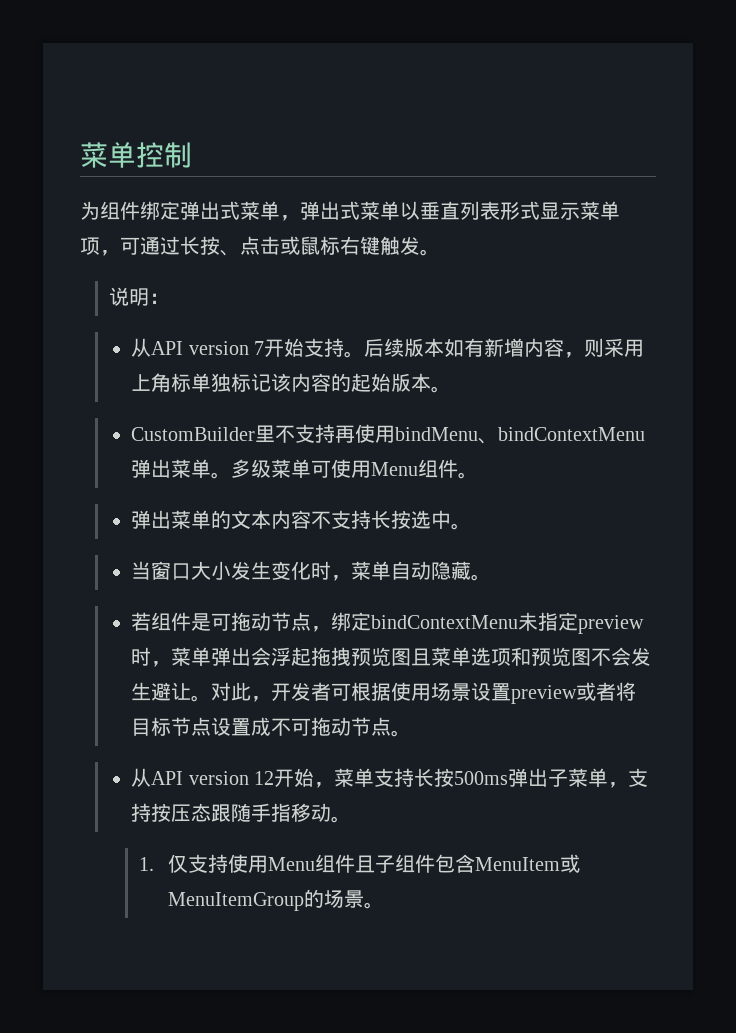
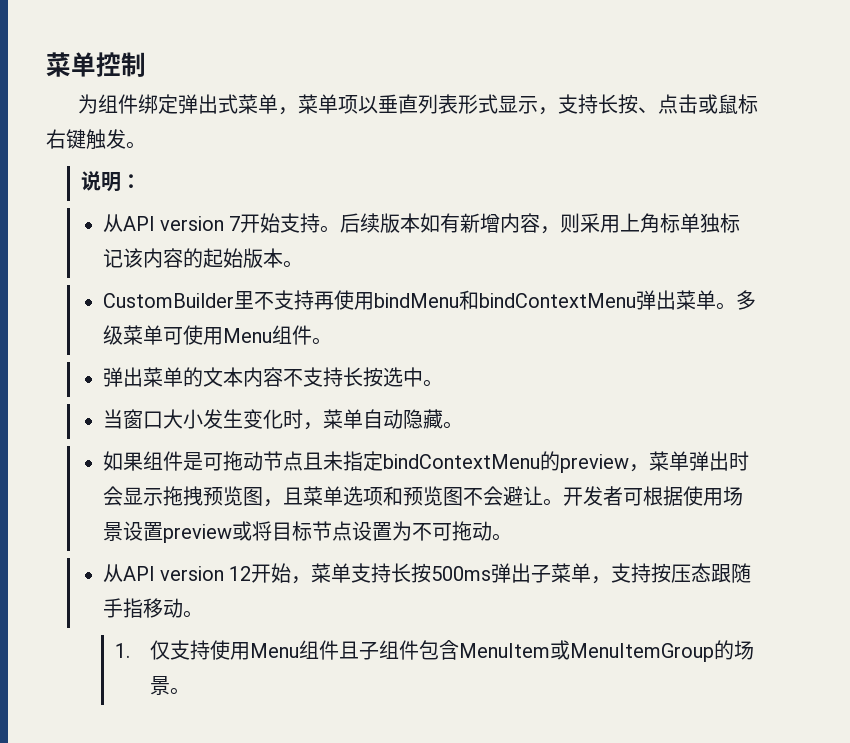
[300,201,400,220] 弹出式菜单 -> [298,94,359,114] 菜单项
[580,201,620,220] [80,236,180,256] 菜单项，可通过 -> [538,94,599,115] ，支持
[478,438,499,444] 、 -> [458,290,479,310] 和
[131,612,152,631] 若 -> [102,451,143,471] 如果
[311,612,645,634] [131,647,152,666] ，绑定bindContextMenu未指定preview时 -> [302,451,629,473] 且未指定bindContextMenu的preview
[251,647,312,666] 会浮起 -> [728,451,749,471] [102,486,163,506] 时会显示
(412, 657) none -> [262,499,283,507] ，
[631,647,652,666] [131,682,272,702] 发生避让。对此， -> [502,486,563,506] 避让。
[596,682,617,701] 者 -> (252, 531) none
[251,717,272,736] 成 -> [391,521,412,541] 为
[351,717,392,736] 节点 -> (492, 531) none

